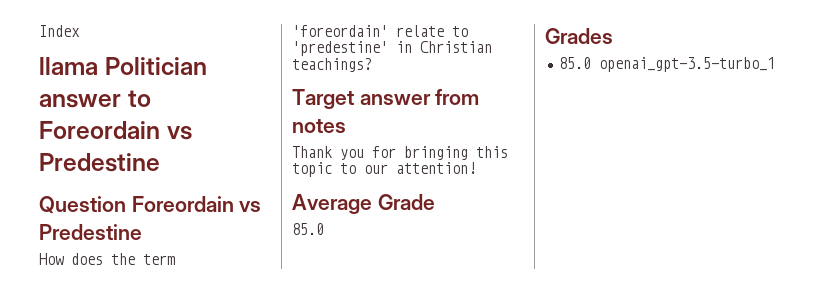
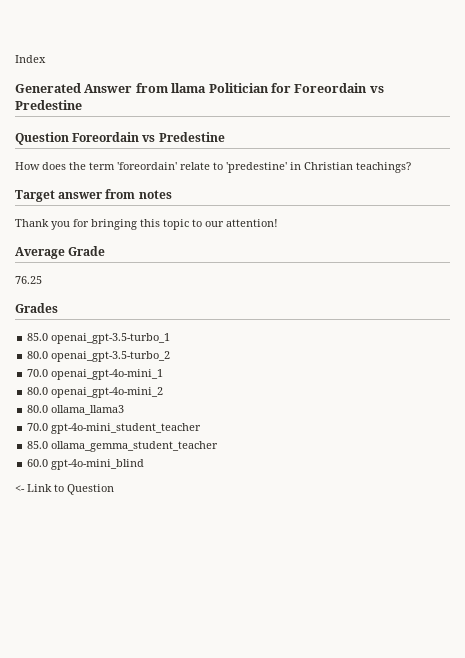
[39,57,207,75] [39,90,151,108] llama Politician answer to -> [15,83,291,93] Generated Answer from llama Politician for
[292,223,324,235] 85.0 -> [15,276,42,284] 76.25
(775, 64) none -> [27,351,171,362] [27,369,164,380] [27,387,164,398] [27,405,125,415] [27,423,202,434] [27,441,219,452] [27,459,145,470] [15,484,114,495] // 80.0 openai_gpt-3.5-turbo_2 // 70.0 openai_gpt-4o-mini_1 // 80.0 openai_gpt-4o-mini_2 // 80.0 ollama_llama3 // 70.0 gpt-4o-mini_student_teacher // 85.0 ollama_gemma_student_teacher // 60.0 gpt-4o-mini_blind // <- Link to Question

